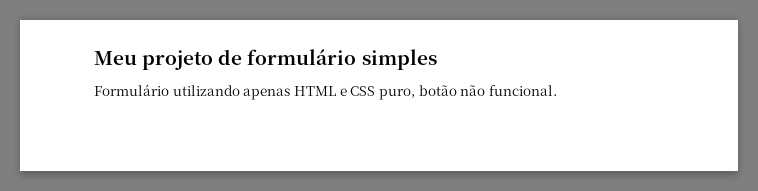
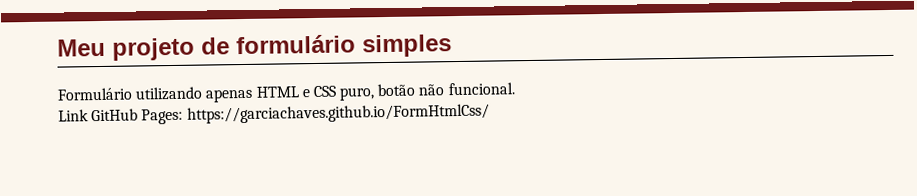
(557, 90) none -> [58,103,490,125] // Link GitHub Pages: https://garciachaves.github.io/FormHtmlCss/

